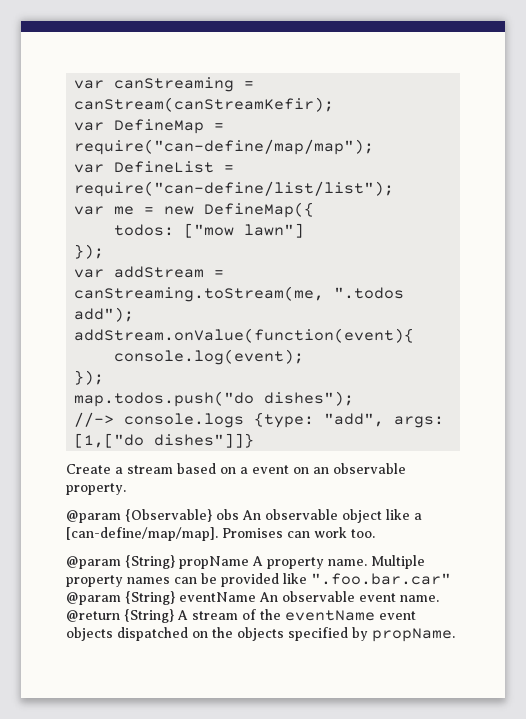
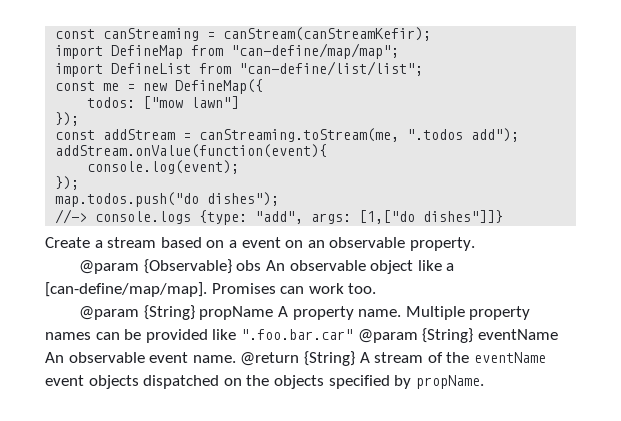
[74,80,105,89] var -> [55,29,96,39] const
[74,119,225,134] [74,139,375,155] [74,161,235,173] [74,181,395,197] [74,206,105,215] var DefineMap = require("can-define/map/map"); // var DefineList = require("can-define/list/list"); // var -> [55,43,400,59] [55,61,424,77] [55,81,96,91] import DefineMap from "can-define/map/map"; // import DefineList from "can-define/list/list"; // const
[74,269,105,278] var -> [55,130,96,140] const

